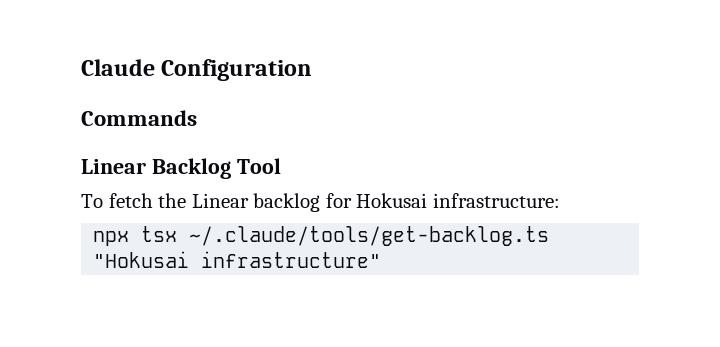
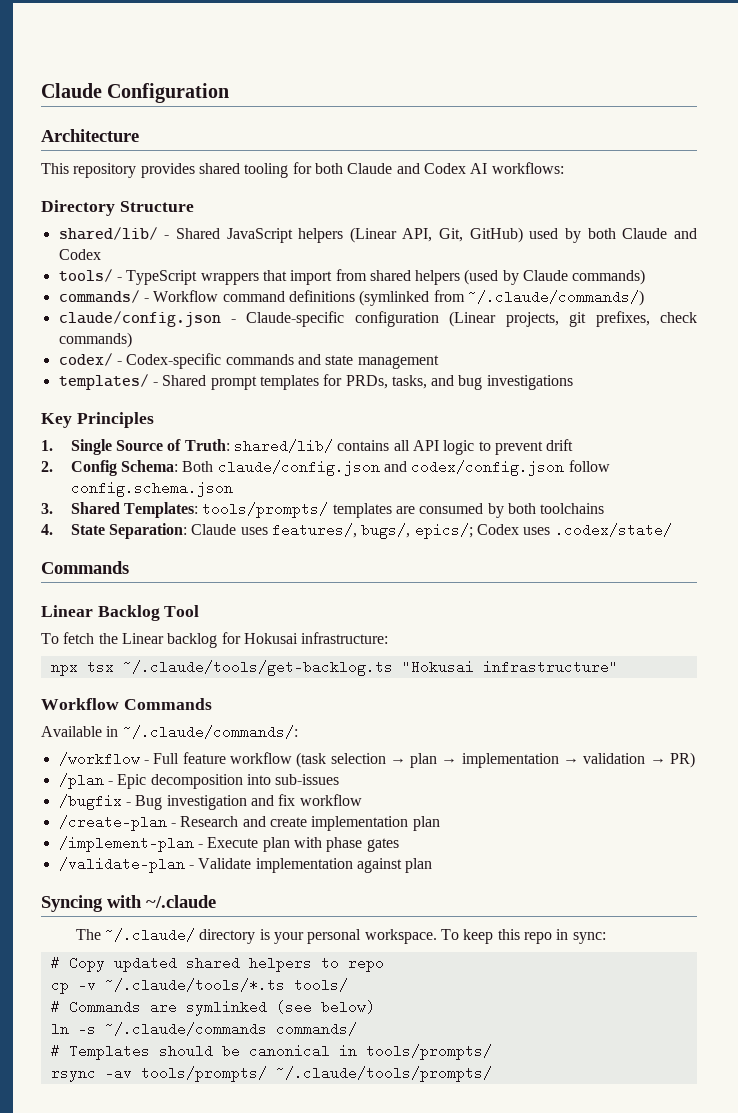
(313, 70) none -> [41,129,139,142] [41,162,564,178] [41,200,194,216] [58,227,697,243] [58,249,101,260] [58,269,646,285] [58,290,644,306] [58,311,697,327] [58,332,132,348] [58,353,439,369] [58,374,573,390] [41,412,154,428] [41,439,574,455] [41,460,610,476] [70,481,233,497] [41,502,605,518] [41,523,672,539] // Architecture // This repository provides shared tooling for both Claude and Codex AI workflows: // Directory Structure // shared/lib/ - Shared JavaScript helpers (Linear API, Git, GitHub) used by both Claude and Codex // tools/ - TypeScript wrappers that import from shared helpers (used by Claude commands) // commands/ - Workflow command definitions (symlinked from ~/.claude/commands/) // claude/config.json - Claude-specific configuration (Linear projects, git prefixes, check commands) // codex/ - Codex-specific commands and state management // templates/ - Shared prompt templates for PRDs, tasks, and bug investigations // Key Principles // 1. Single Source of Truth: shared/lib/ contains all API logic to prevent drift // 2. Config Schema: Both claude/config.json and codex/config.json follow config.schema.json // 3. Shared Templates: tools/prompts/ templates are consumed by both toolchains // 4. State Separation: Claude uses features/, bugs/, epics/; Codex uses .codex/state/
(382, 259) none -> [41,698,212,710] [41,725,298,739] [58,752,696,768] [58,773,340,789] [58,794,362,810] [58,815,440,831] [58,836,399,852] [58,857,433,873] [41,895,216,912] [75,928,606,944] [50,956,384,972] [50,978,348,994] [50,1000,375,1016] [50,1022,357,1036] [50,1044,492,1060] [50,1066,492,1082] // Workflow Commands // Available in ~/.claude/commands/: // /workflow - Full feature workflow (task selection → plan → implementation → validation → PR) // /plan - Epic decomposition into sub-issues // /bugfix - Bug investigation and fix workflow // /create-plan - Research and create implementation plan // /implement-plan - Execute plan with phase gates // /validate-plan - Validate implementation against plan // Syncing with ~/.claude // The ~/.claude/ directory is your personal workspace. To keep this repo in sync: // # Copy updated shared helpers to repo // cp -v ~/.claude/tools/*.ts tools/ // # Commands are symlinked (see below) // ln -s ~/.claude/commands commands/ // # Templates should be canonical in tools/prompts/ // rsync -av tools/prompts/ ~/.claude/tools/prompts/

